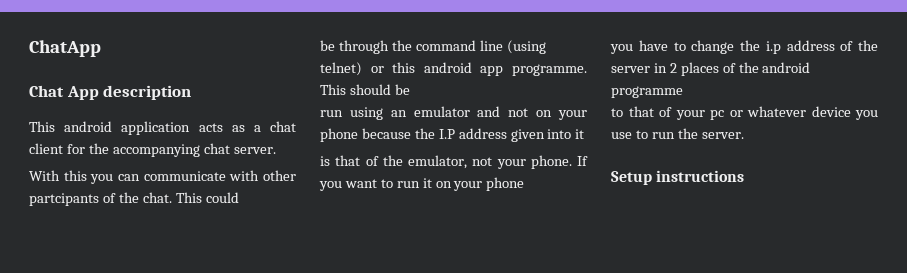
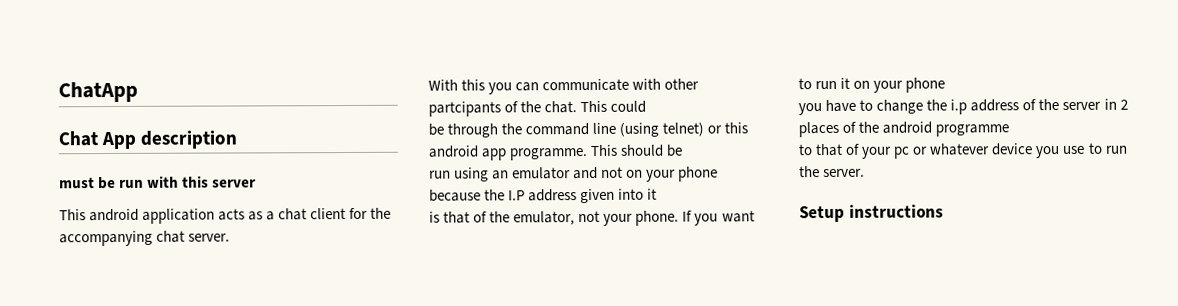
(192, 92) none -> [59,175,257,190] // must be run with this server

